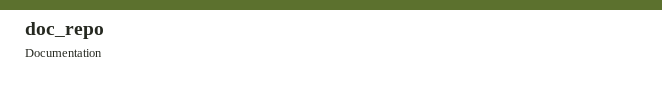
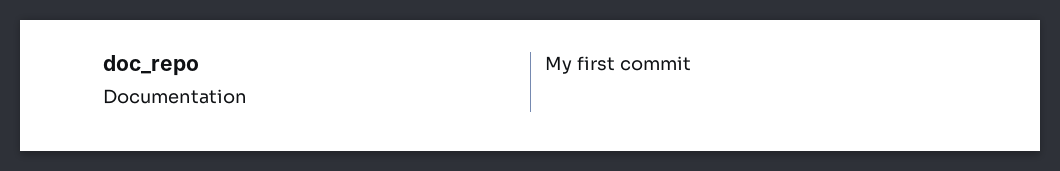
(102, 53) none -> [545,56,691,74] // My first commit

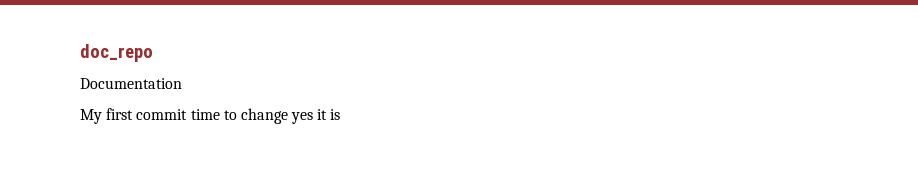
(691, 63) none -> [190,108,341,124] time to change yes it is

